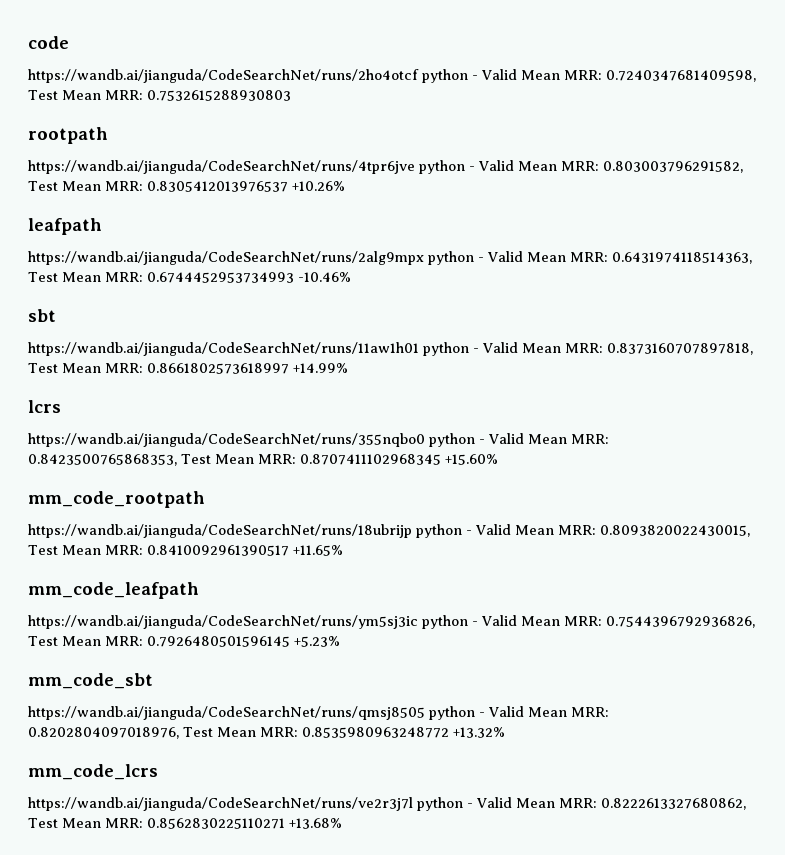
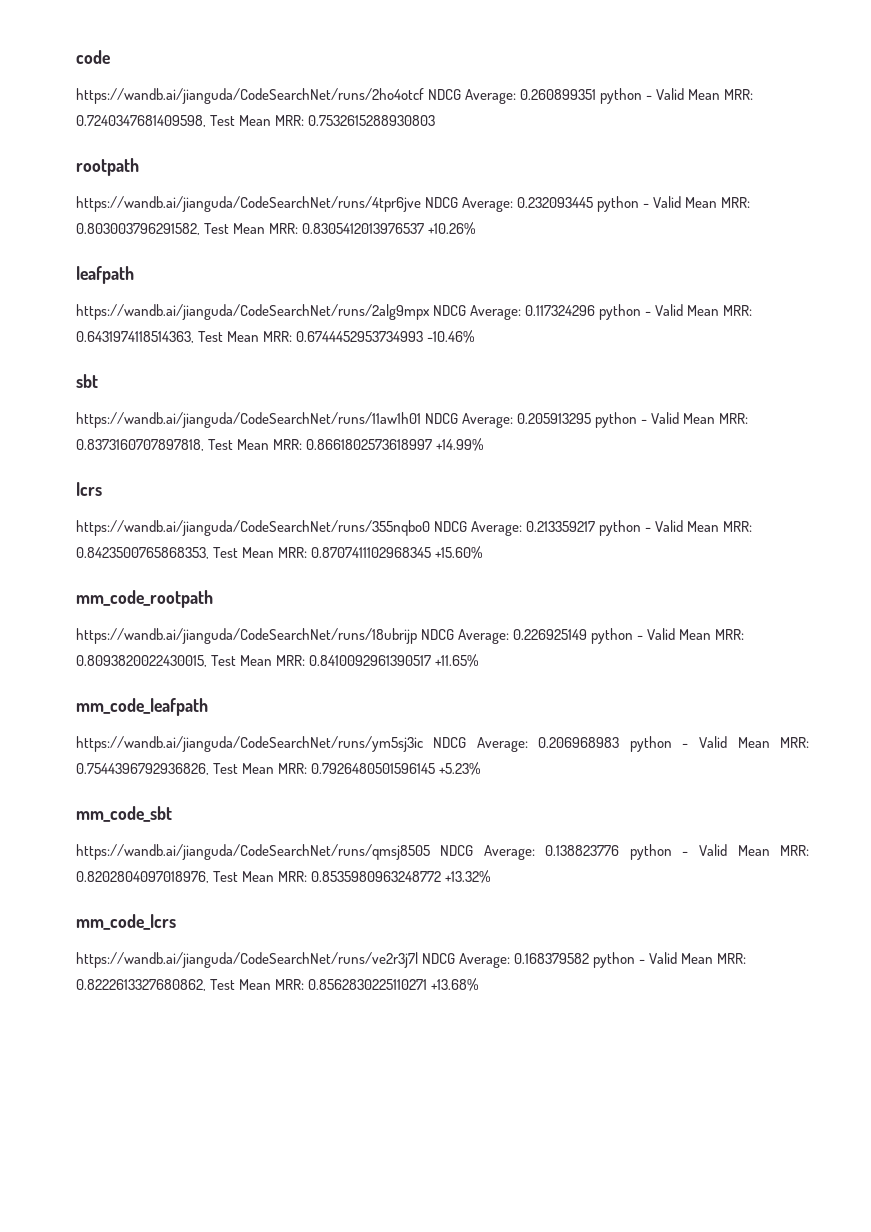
(419, 76) none -> [428,89,597,104] NDCG Average: 0.260899351
(415, 167) none -> [425,197,594,212] NDCG Average: 0.232093445
(424, 258) none -> [433,305,596,320] NDCG Average: 0.117324296
(419, 349) none -> [425,413,592,428] NDCG Average: 0.205913295
(425, 440) none -> [434,521,596,536] NDCG Average: 0.213359217
(412, 531) none -> [421,629,588,644] NDCG Average: 0.226925149
(418, 622) none -> [433,737,620,752] NDCG Average: 0.206968983
(425, 713) none -> [440,845,620,860] NDCG Average: 0.138823776
(413, 804) none -> [422,953,590,968] NDCG Average: 0.168379582

